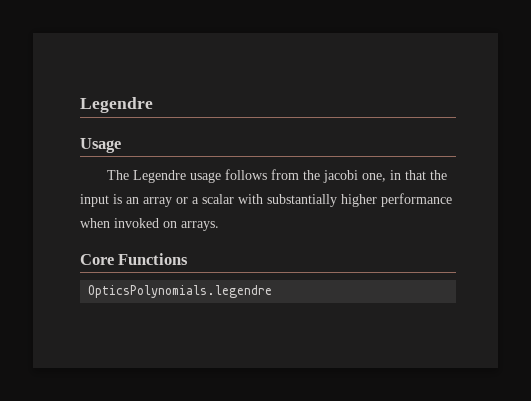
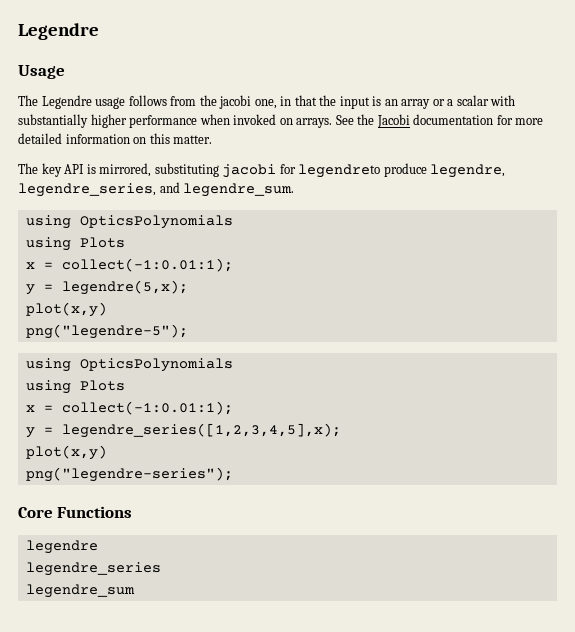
(219, 226) none -> [335,114,544,128] [18,133,213,144] [18,163,506,178] [18,182,295,197] [25,215,233,229] [25,237,125,251] [25,258,233,272] [25,280,188,295] [25,302,107,317] [25,324,188,339] [25,358,233,372] [25,380,125,394] [25,401,233,415] [25,423,341,438] [25,445,107,460] [25,467,233,482] See the Jacobi documentation for more detailed information on this matter. // The key API is mirrored, substituting jacobi for legendreto produce legendre, legendre_series, and legendre_sum. // using OpticsPolynomials // using Plots // x = collect(-1:0.01:1); // y = legendre(5,x); // plot(x,y) // png("legendre-5"); // using OpticsPolynomials // using Plots // x = collect(-1:0.01:1); // y = legendre_series([1,2,3,4,5],x); // plot(x,y) // png("legendre-series");
[88,285,273,298] OpticsPolynomials.legendre -> [25,540,98,554] [25,562,161,576] [25,584,135,598] legendre // legendre_series // legendre_sum

